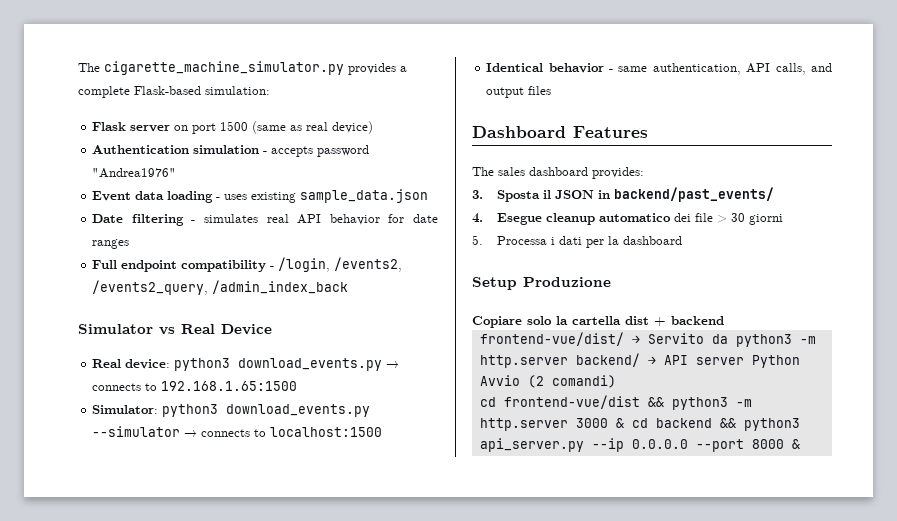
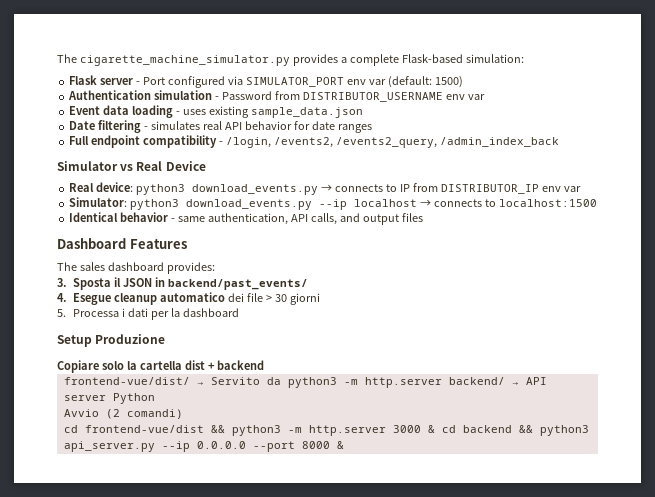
[174,121,374,134] [92,145,370,157] [92,168,177,178] on port 1500 (same as real device) // Authentication simulation - accepts password "Andrea1976" -> [136,76,463,88] [68,90,485,102] - Port configured via SIMULATOR_PORT env var (default: 1500) // Authentication simulation - Password from DISTRIBUTOR_USERNAME env var
[161,381,298,391] 192.168.1.65:1500 -> [399,183,581,194] IP from DISTRIBUTOR_IP env var
[92,426,181,437] --simulator -> [319,199,418,210] --ip localhost

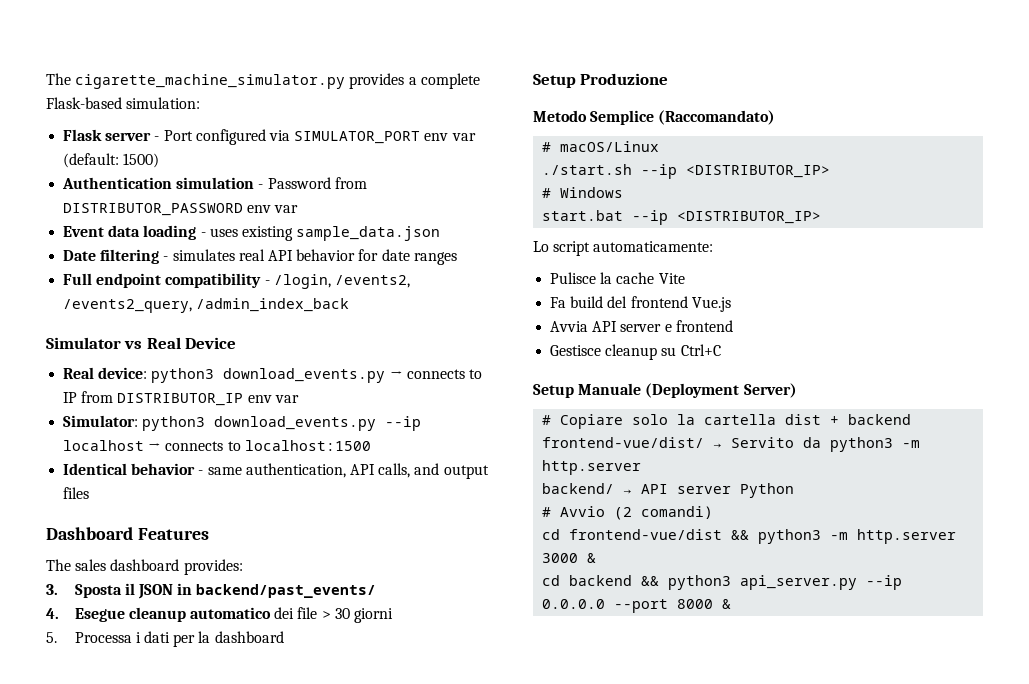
[302,92,443,102] DISTRIBUTOR_USERNAME -> [63,203,244,216] DISTRIBUTOR_PASSWORD
(166, 339) none -> [533,110,776,125] [542,141,660,152] [542,164,831,179] [542,187,624,198] [542,210,822,225] [533,241,714,256] [550,272,685,284] [550,296,731,312] [550,320,733,332] [550,344,721,360] [533,383,797,398] [542,415,552,425] Metodo Semplice (Raccomandato) // # macOS/Linux // ./start.sh --ip <DISTRIBUTOR_IP> // # Windows // start.bat --ip <DISTRIBUTOR_IP> // Lo script automaticamente: // Pulisce la cache Vite // Fa build del frontend Vue.js // Avvia API server e frontend // Gestisce cleanup su Ctrl+C // Setup Manuale (Deployment Server) // #
(442, 382) none -> (642, 467) //
(155, 398) none -> [542,507,552,517] #
(435, 429) none -> (597, 558) //

